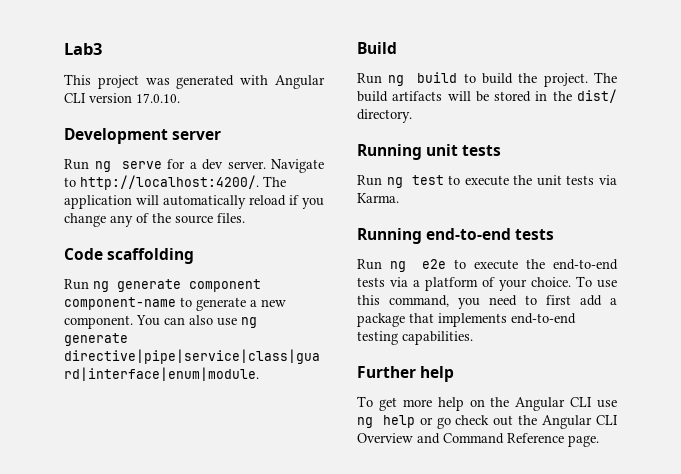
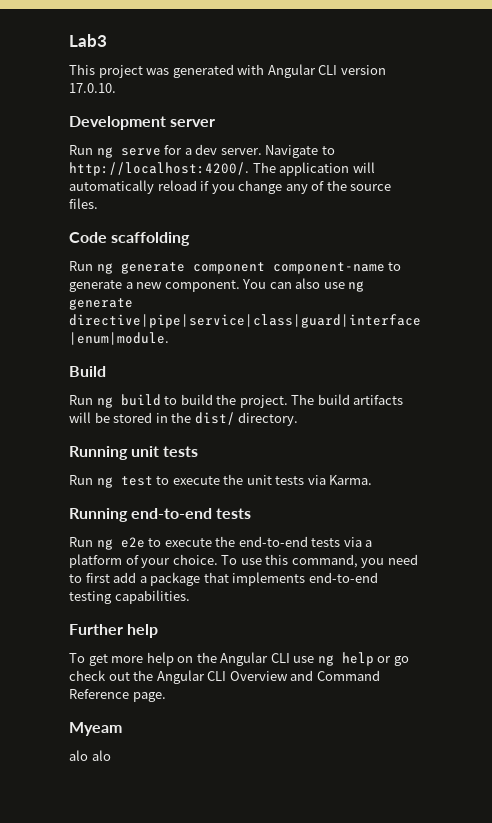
(599, 441) none -> [69,722,122,736] [69,750,111,761] // Myeam // alo alo

